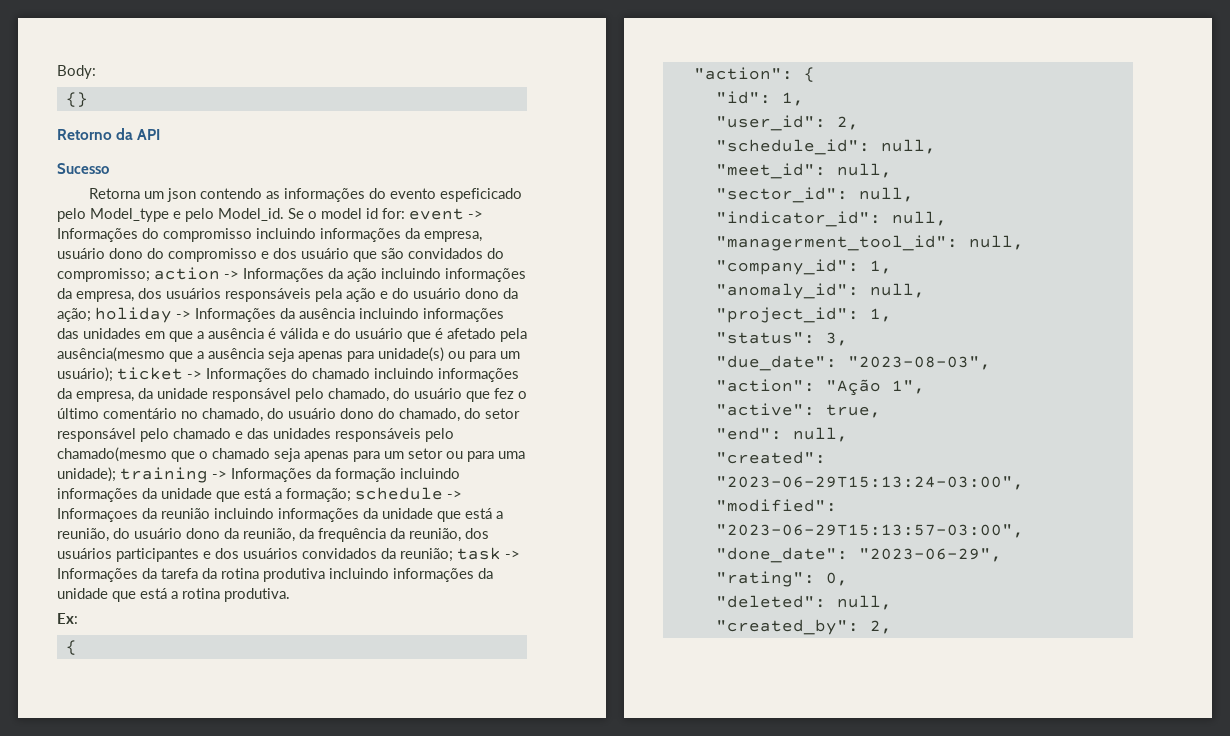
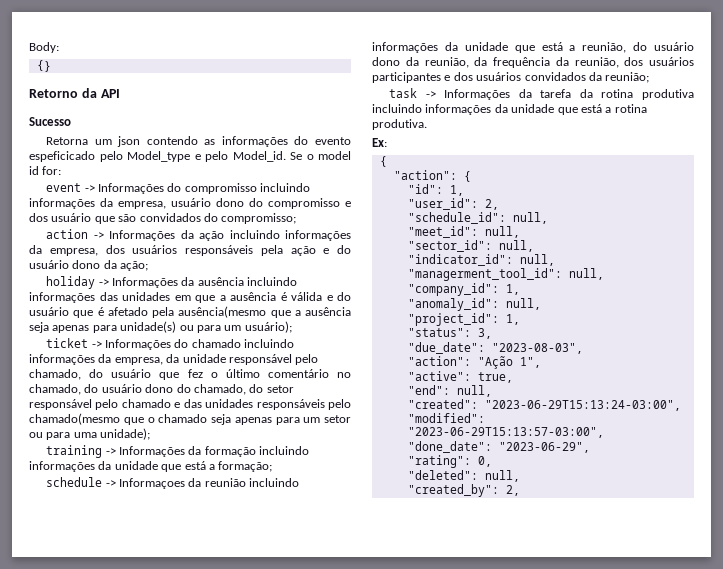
(405, 213) none -> (62, 170) //
(150, 275) none -> (297, 218) //
(91, 315) none -> (149, 266) //
(113, 374) none -> (292, 327) //
(116, 474) none -> (151, 434) //
(351, 495) none -> (273, 466) //
(453, 555) none -> (650, 77) //

